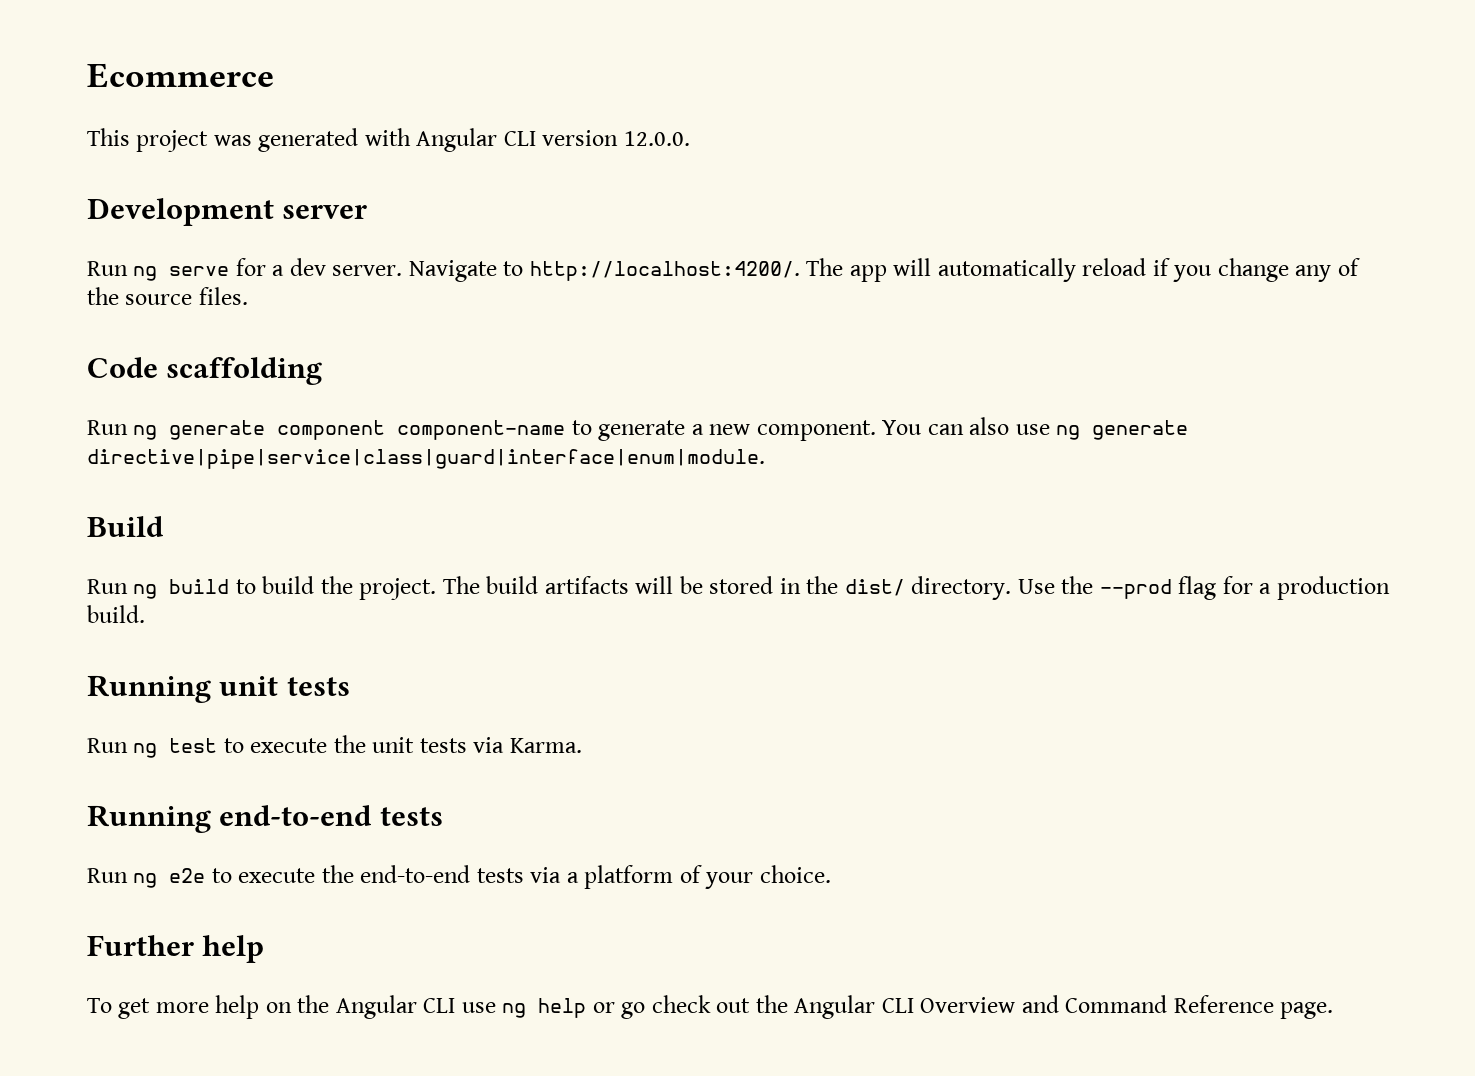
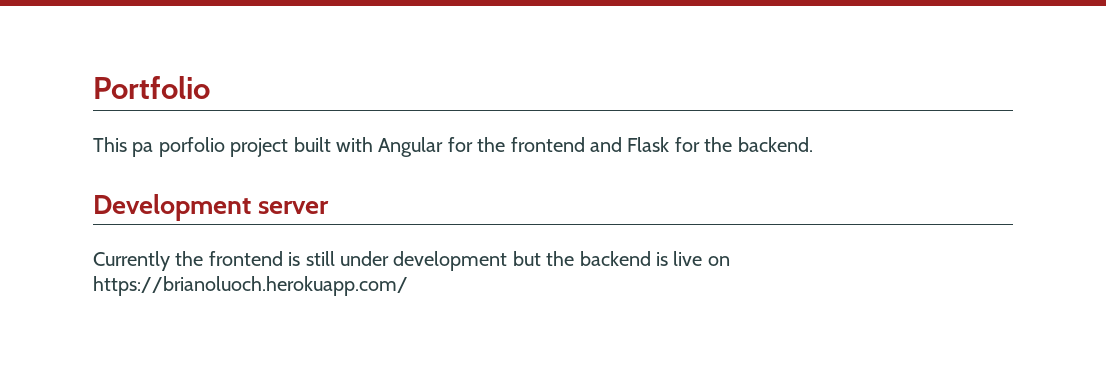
[87,63,274,88] Ecommerce -> [93,76,210,99] Portfolio
[136,128,690,152] [87,198,368,226] [87,258,1360,282] [87,287,248,305] [87,357,323,385] [87,417,1189,441] [87,449,765,469] [87,516,164,537] [87,576,1390,600] [87,605,145,623] [87,675,350,703] [87,735,582,758] [87,805,443,833] [87,865,831,889] [87,935,265,963] [87,995,1334,1019] project was generated with Angular CLI version 12.0.0. // Development server // Run ng serve for a dev server. Navigate to http://localhost:4200/. The app will automatically reload if you change any of the source files. // Code scaffolding // Run ng generate component component-name to generate a new component. You can also use ng generate directive|pipe|service|class|guard|interface|enum|module. // Build // Run ng build to build the project. The build artifacts will be stored in the dist/ directory. Use the --prod flag for a production build. // Running unit tests // Run ng test to execute the unit tests via Karma. // Running end-to-end tests // Run ng e2e to execute the end-to-end tests via a platform of your choice. // Further help // To get more help on the Angular CLI use ng help or go check out the Angular CLI Overview and Command Reference page. -> [132,137,813,157] [93,194,330,221] [93,251,730,271] [93,276,408,296] pa porfolio project built with Angular for the frontend and Flask for the backend. // Development server // Currently the frontend is still under development but the backend is live on https://brianoluoch.herokuapp.com/

